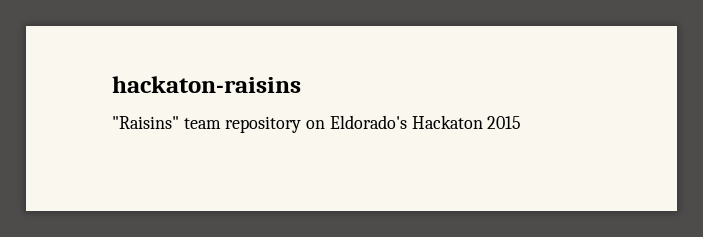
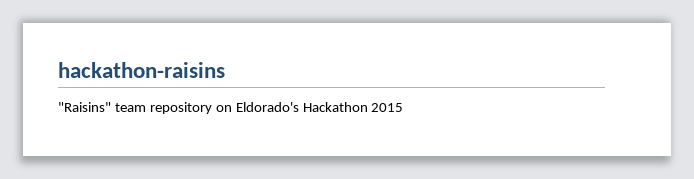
[112,76,301,93] hackaton-raisins -> [58,62,225,78] hackathon-raisins
[411,115,483,129] Hackaton -> [302,102,368,112] Hackathon

